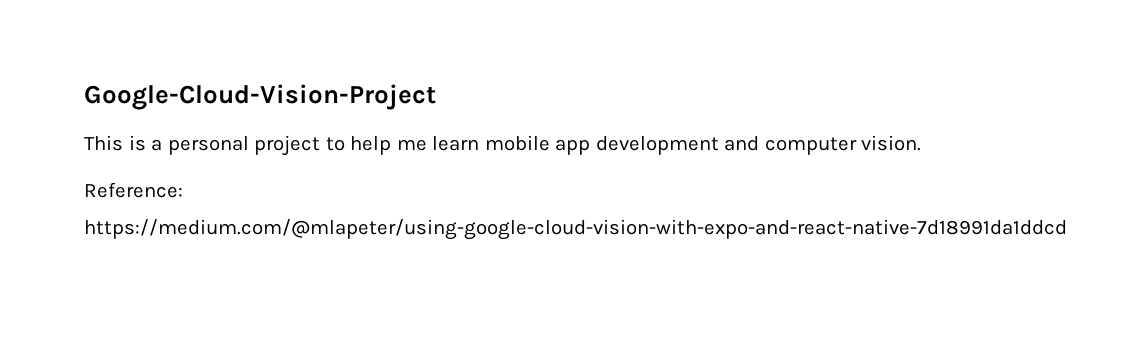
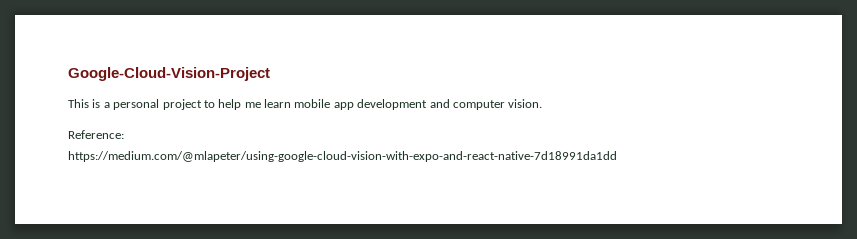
[84,219,1067,240] https://medium.com/@mlapeter/using-google-cloud-vision-with-expo-and-react-native-7d18991da1ddcd -> [68,151,617,162] https://medium.com/@mlapeter/using-google-cloud-vision-with-expo-and-react-native-7d18991da1dd

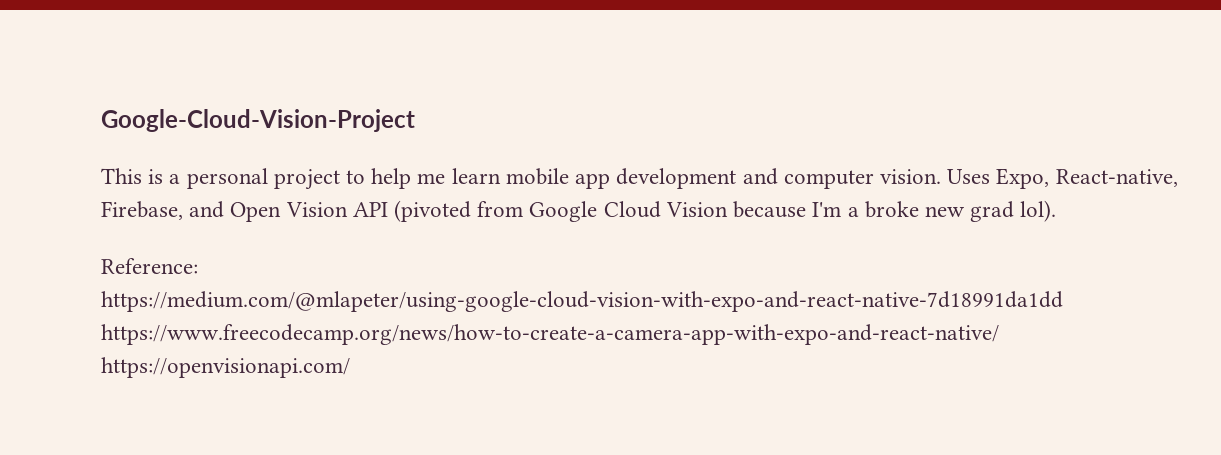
(543, 103) none -> [947,168,1178,189] [101,200,1057,222] Uses Expo, React-native, Firebase, and Open Vision API (pivoted from Google Cloud Vision because I'm a broke new grad lol).
(617, 156) none -> [101,324,999,345] [101,357,350,378] https://www.freecodecamp.org/news/how-to-create-a-camera-app-with-expo-and-react-native/ https://openvisionapi.com/

